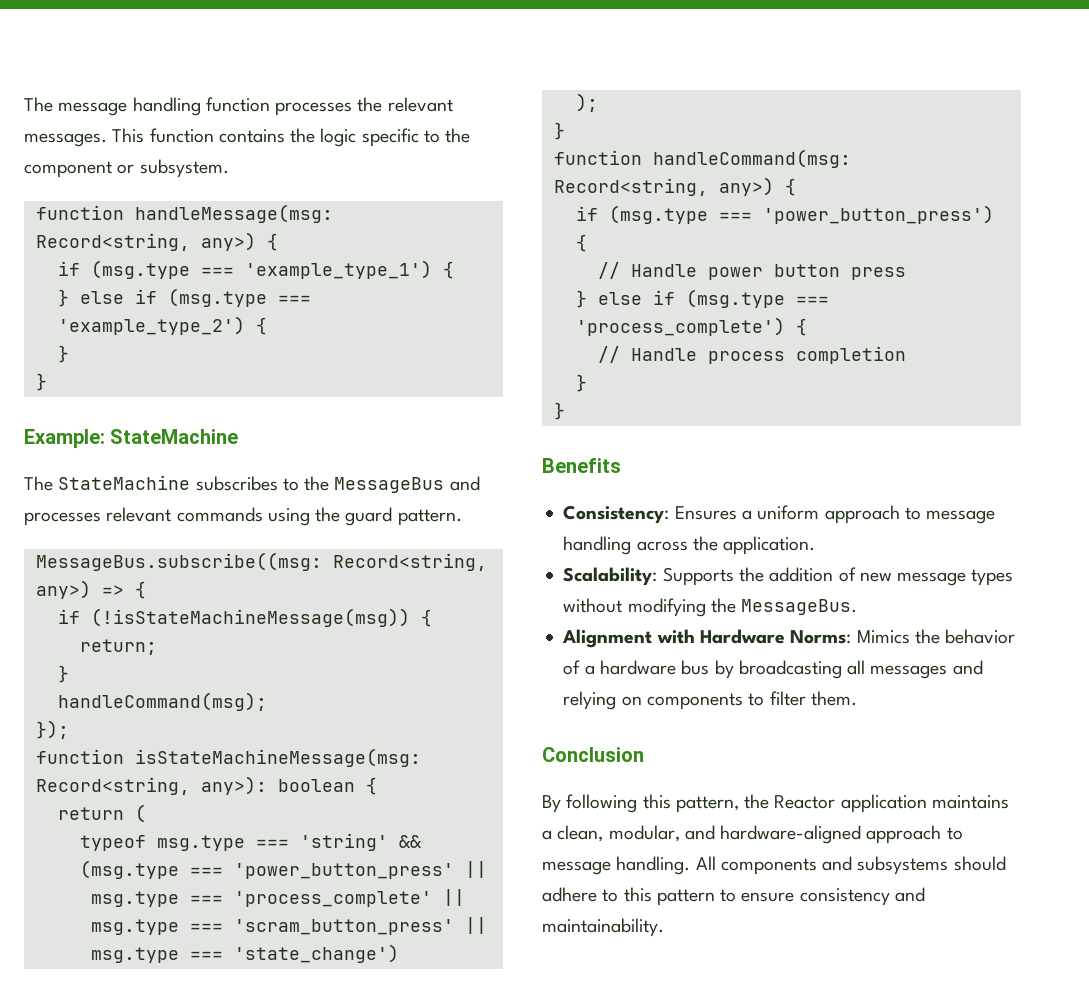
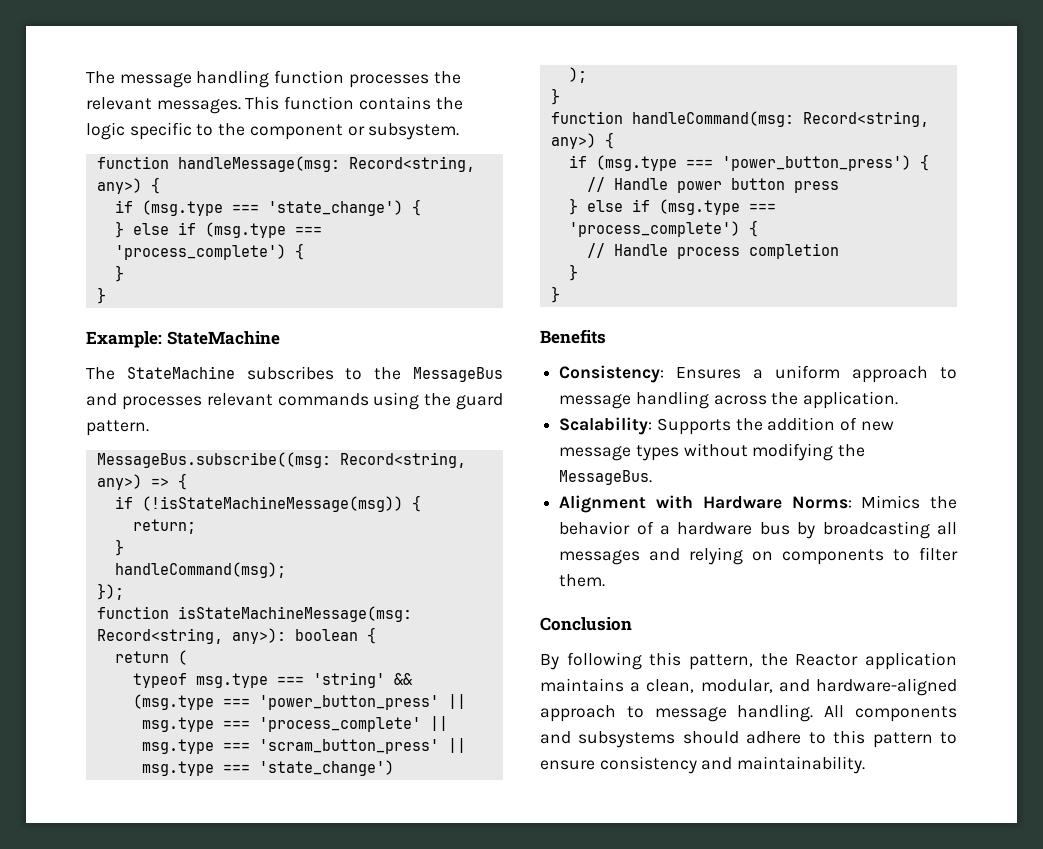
[244,260,432,279] 'example_type_1') -> [267,200,403,216] 'state_change')
[57,316,245,335] 'example_type_2') -> [114,244,286,260] 'process_complete')

